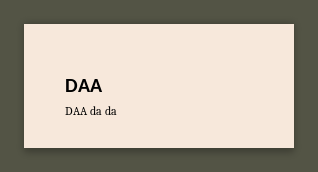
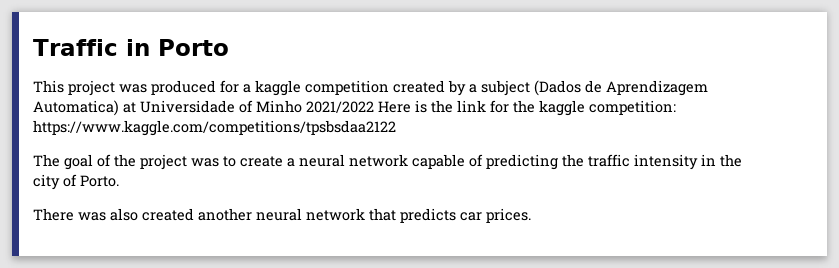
[65,79,103,92] [65,106,118,115] DAA // DAA da da -> [33,39,229,56] [33,80,708,96] [33,100,676,116] [33,120,396,136] [33,154,742,170] [33,174,119,190] [33,208,531,223] Traffic in Porto // This project was produced for a kaggle competition created by a subject (Dados de Aprendizagem Automatica) at Universidade of Minho 2021/2022 Here is the link for the kaggle competition: https://www.kaggle.com/competitions/tpsbsdaa2122 // The goal of the project was to create a neural network capable of predicting the traffic intensity in the city of Porto. // There was also created another neural network that predicts car prices.

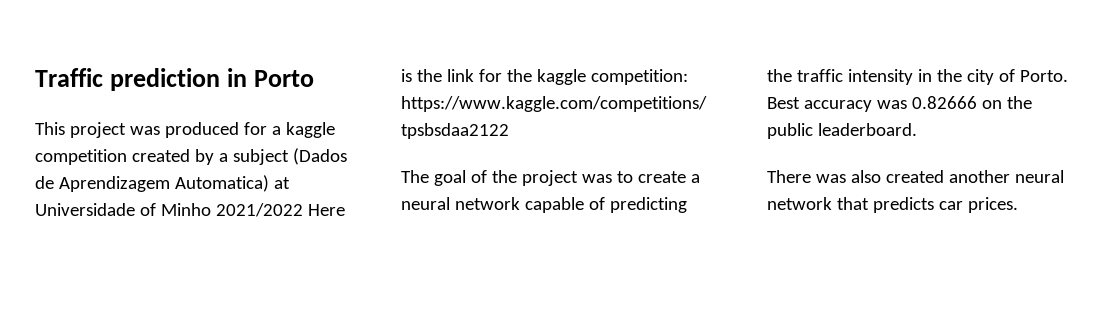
(118, 47) none -> [110,68,221,91] prediction
(119, 181) none -> [767,96,1032,112] [767,123,917,139] Best accuracy was 0.82666 on the public leaderboard.

